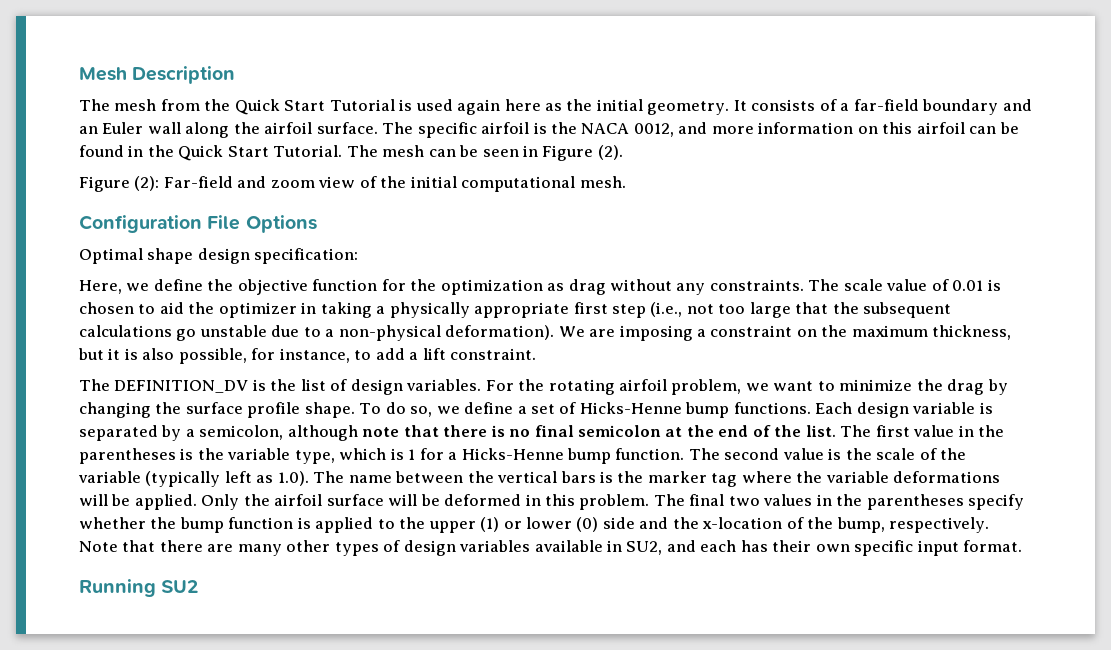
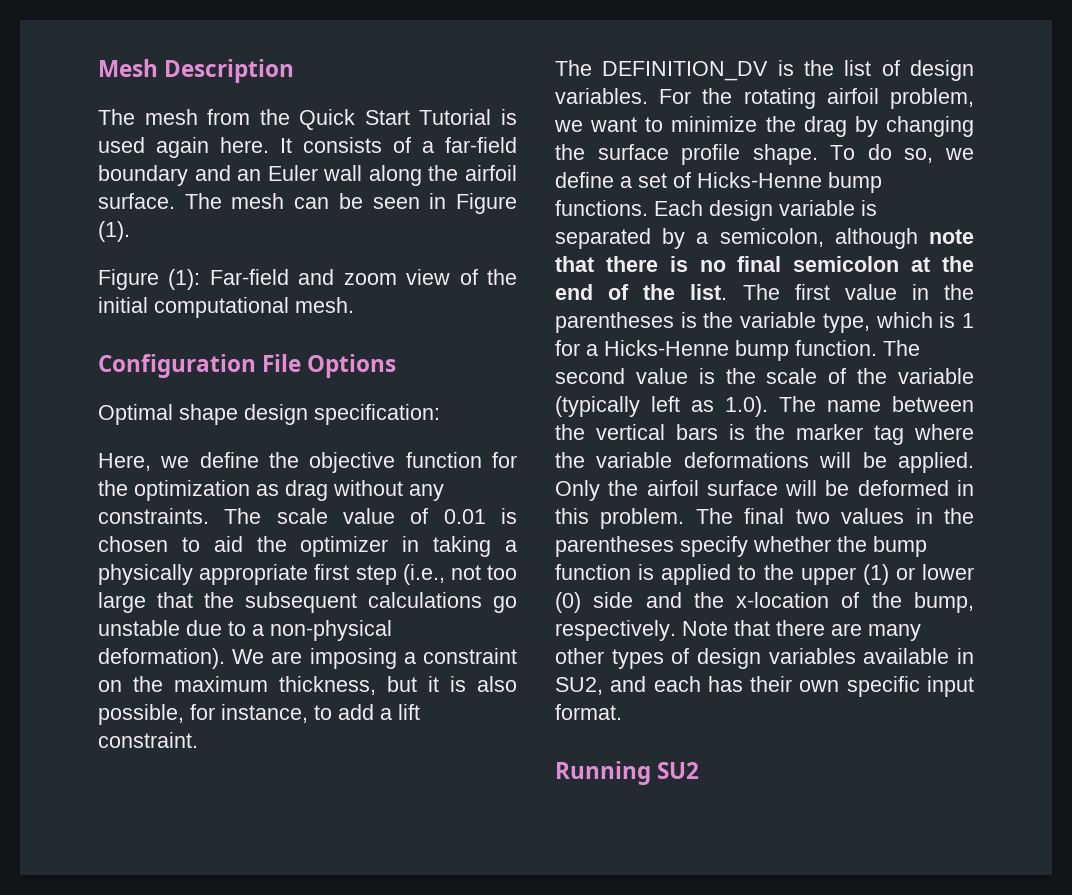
[504,99,730,115] here as the initial geometry. -> [220,137,269,153] here.
[417,122,1019,138] [79,145,378,161] specific airfoil is the NACA 0012, and more information on this airfoil can be found in the Quick Start Tutorial. The -> (222, 201) none
[597,145,623,160] [79,176,160,192] (2). // Figure (2): -> [98,221,130,242] [98,269,201,290] (1). // Figure (1):

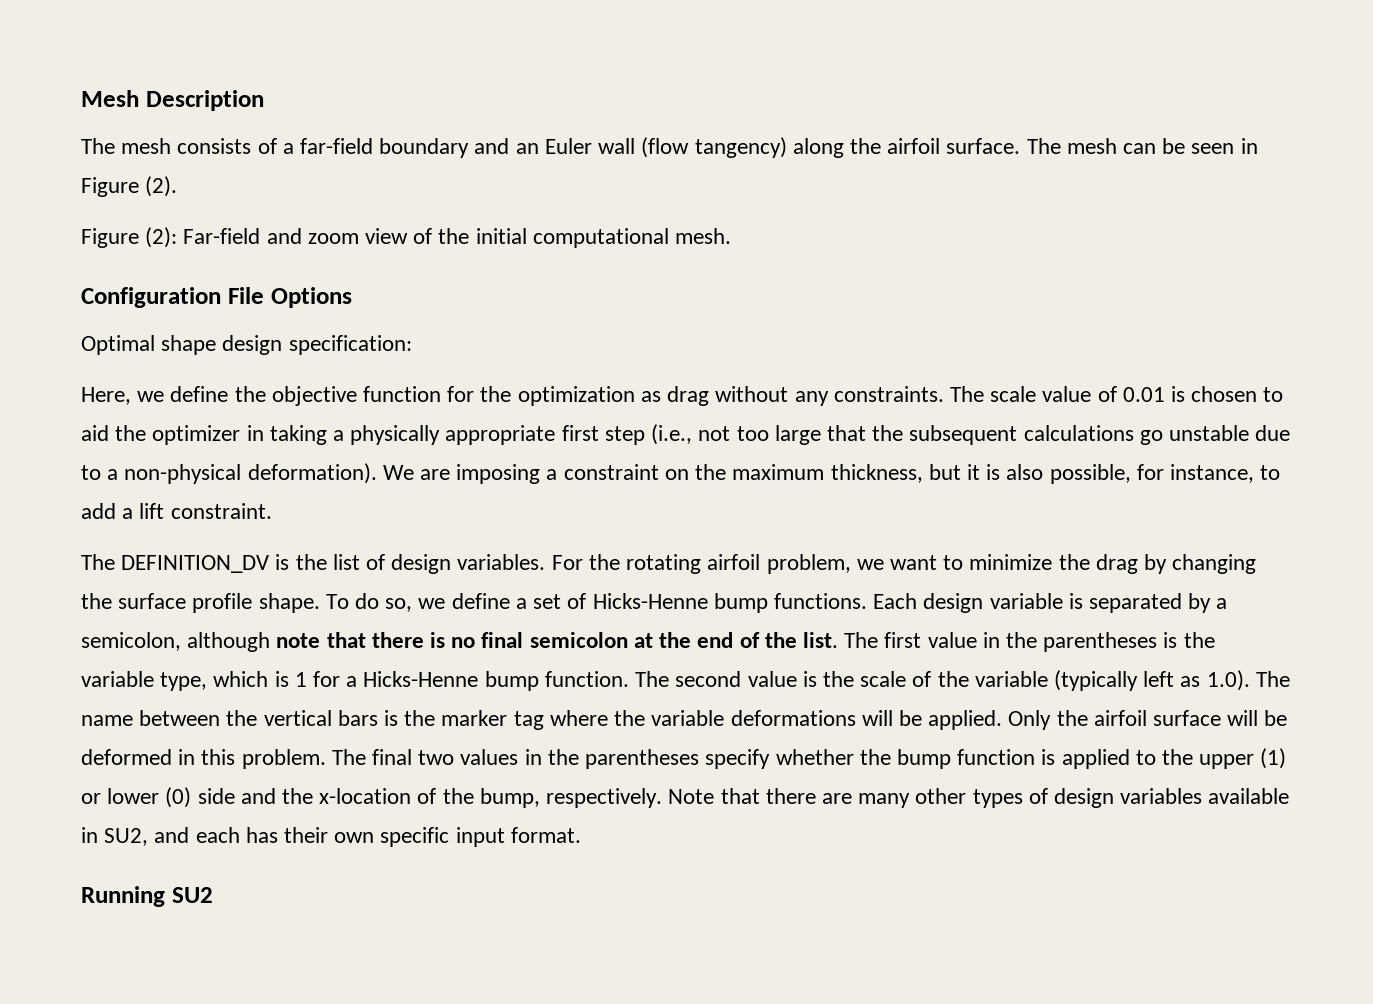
[207,109,517,130] [98,137,292,158] from the Quick Start Tutorial is used again here. It -> (172, 146) none
(363, 173) none -> [641,137,787,158] (flow tangency)
[98,221,130,242] [98,269,201,290] (1). // Figure (1): -> [145,176,178,197] [81,227,178,248] (2). // Figure (2):

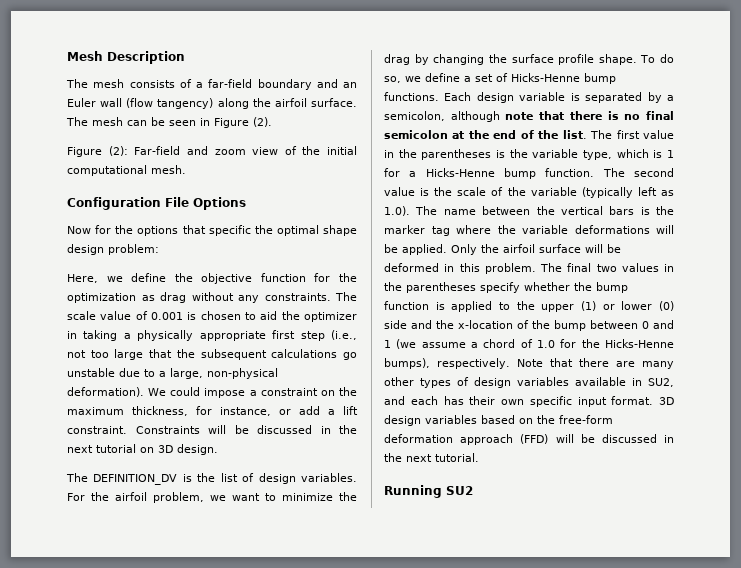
[81,335,155,355] Optimal -> [67,225,319,236] Now for the options that specific the optimal
[288,335,412,355] specification: -> [108,244,159,255] problem:
[1122,387,1165,402] 0.01 -> [151,312,183,320] 0.001
(119, 474) none -> [170,368,203,379] large,
[420,464,541,484] are imposing -> [170,387,246,398] could impose
[928,464,1131,484] but it is also possible, -> (188, 411) none
[1260,465,1281,480] to -> [279,409,291,415] or
(272, 511) none -> [135,425,357,434] [67,444,218,455] Constraints will be discussed in the next tutorial on 3D design.
[626,554,702,574] rotating -> (109, 496) none
[479,788,540,808] bump, -> [554,320,674,331] [384,339,674,349] [384,358,430,369] bump between 0 and 1 (we assume a chord of 1.0 for the Hicks-Henne bumps),
(581, 835) none -> [659,397,674,405] [384,415,613,426] [384,434,674,445] [384,453,479,462] 3D design variables based on the free-form deformation approach (FFD) will be discussed in the next tutorial.

